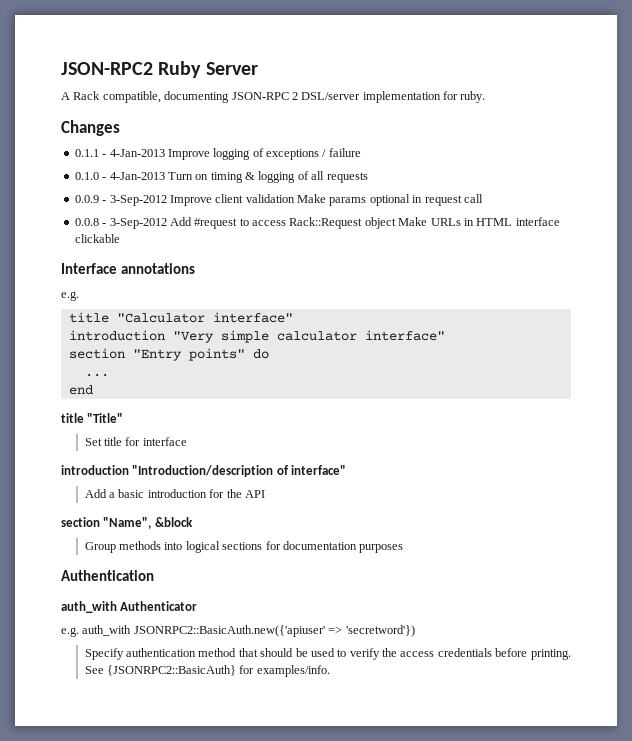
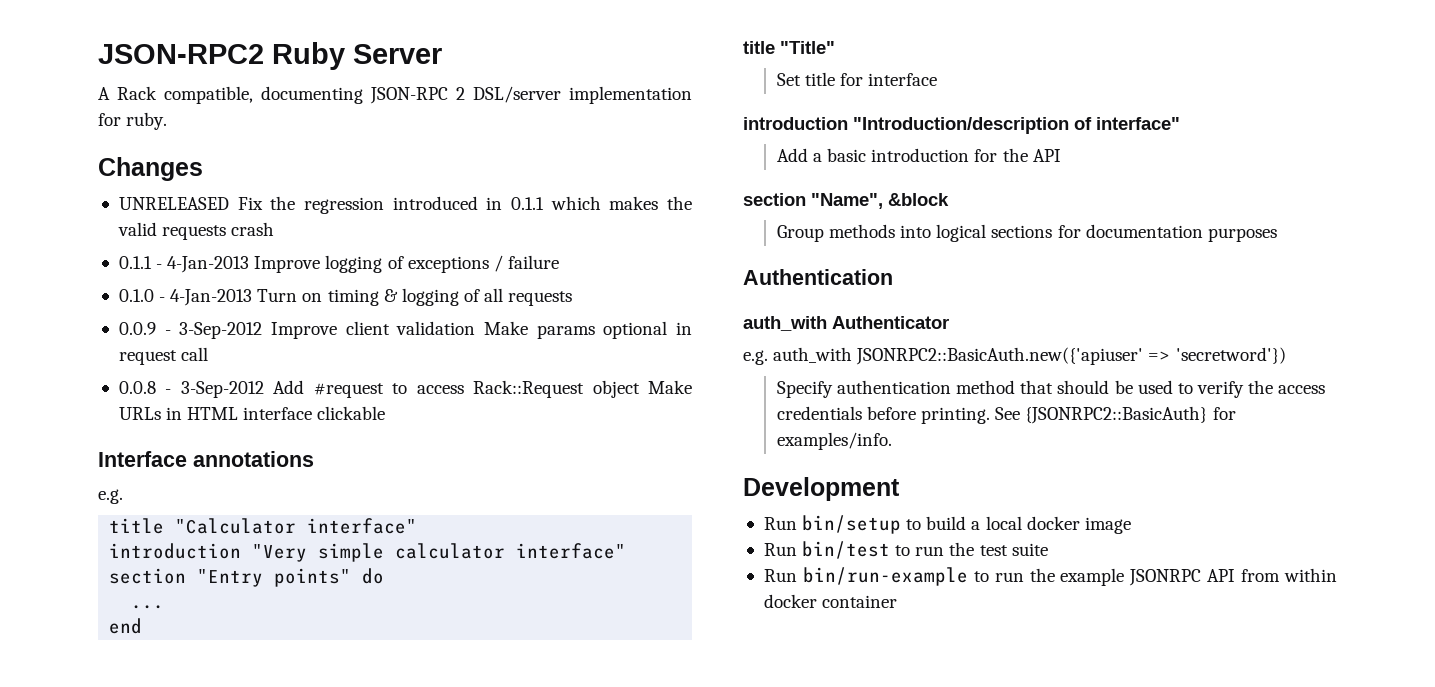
(120, 128) none -> [118,196,693,214] [117,222,275,240] // UNRELEASED Fix the regression introduced in 0.1.1 which makes the valid requests crash
(330, 671) none -> [743,477,900,501] [763,515,1131,534] [763,541,1048,559] [763,567,1337,586] [763,594,898,608] // Development // Run bin/setup to build a local docker image // Run bin/test to run the test suite // Run bin/run-example to run the example JSONRPC API from within docker container

